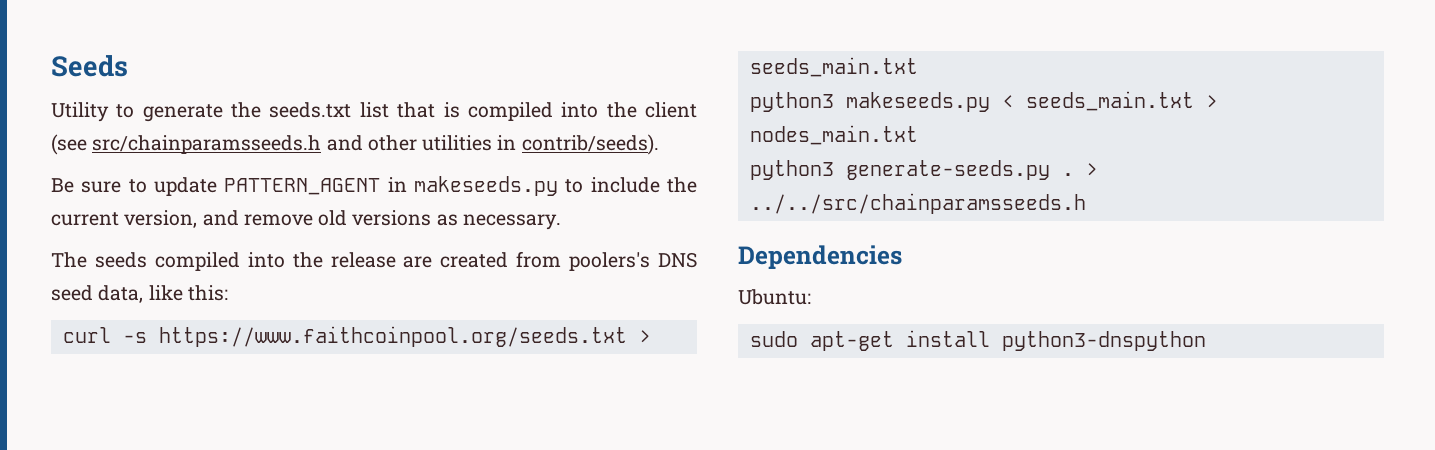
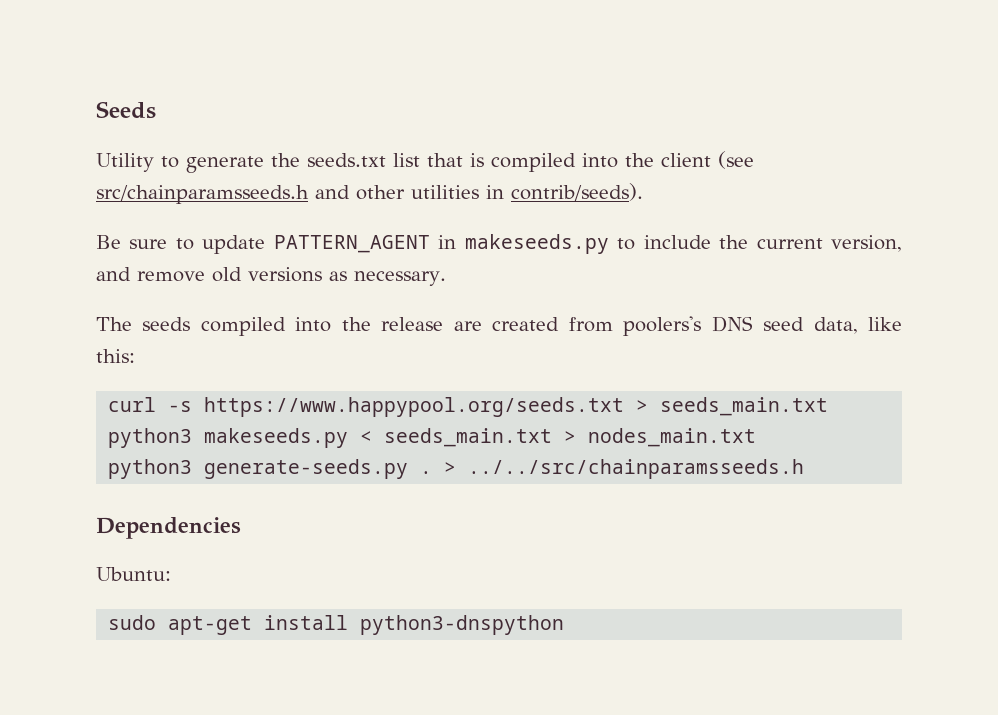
[158,326,627,347] https://www.faithcoinpool.org/seeds.txt -> [204,397,625,417] https://www.happypool.org/seeds.txt

